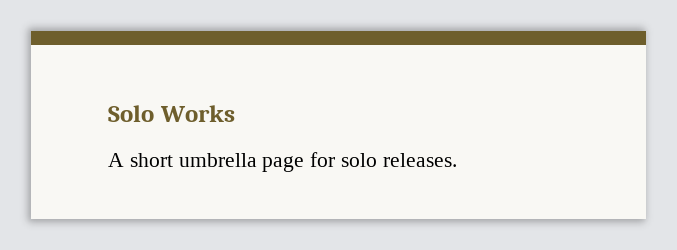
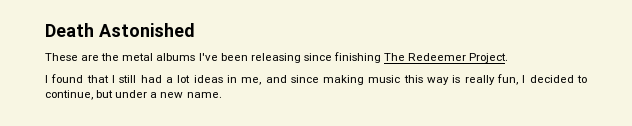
[108,105,235,122] [108,152,457,172] Solo Works // A short umbrella page for solo releases. -> [45,23,195,37] [45,52,509,63] [45,74,587,85] [45,90,222,100] Death Astonished // These are the metal albums I've been releasing since finishing The Redeemer Project. // I found that I still had a lot ideas in me, and since making music this way is really fun, I decided to continue, but under a new name.

